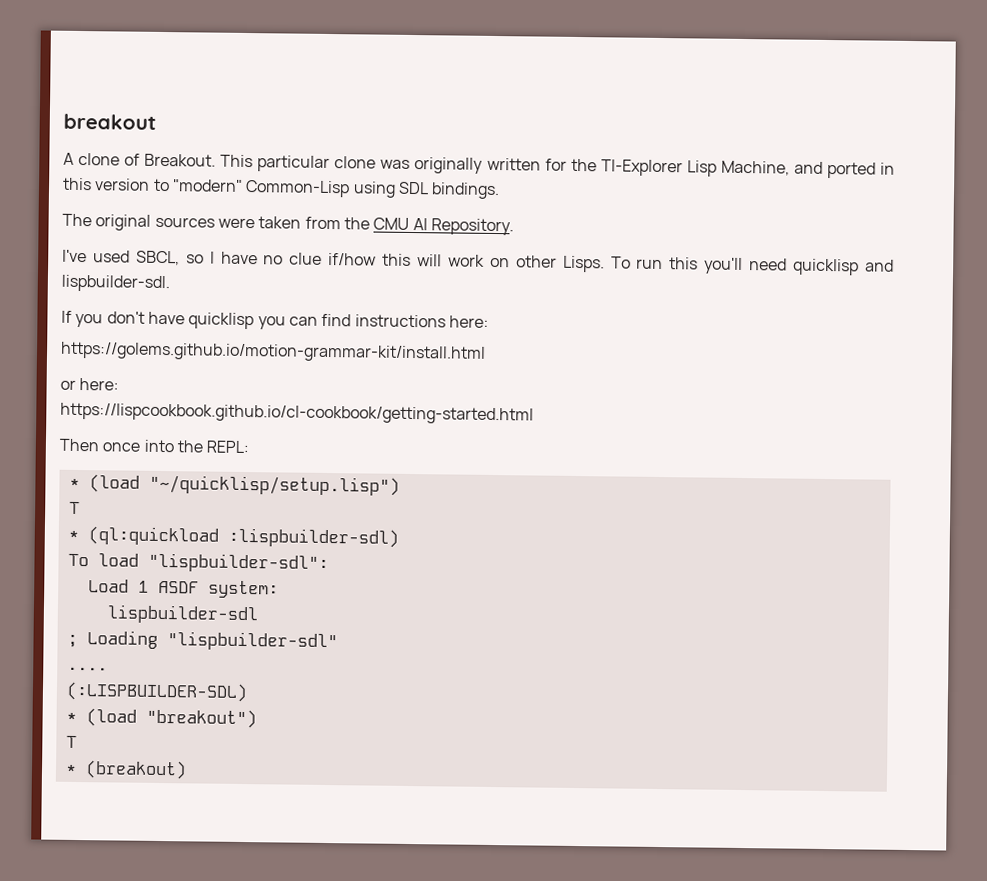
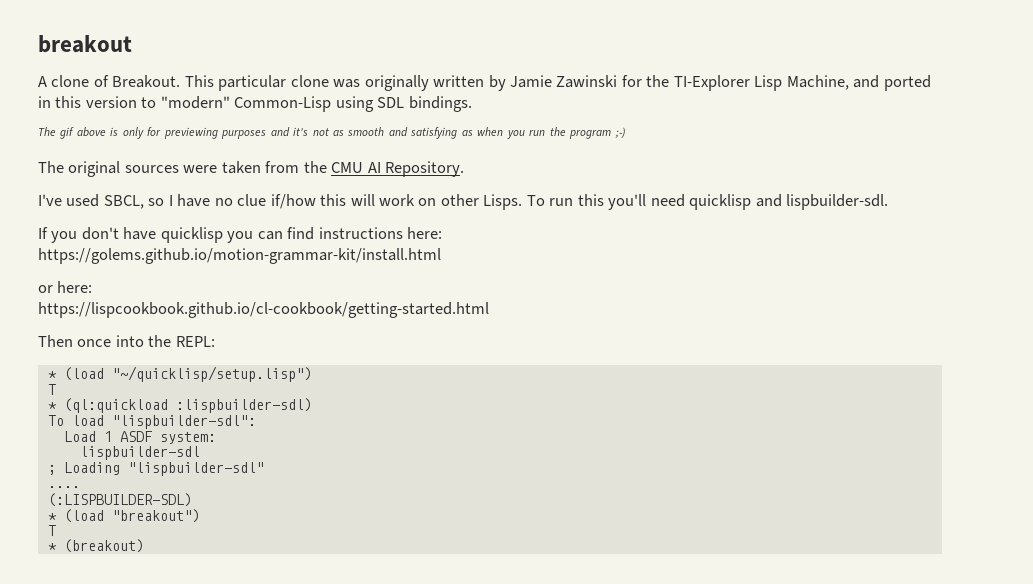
(541, 164) none -> [488,75,618,91] by Jamie Zawinski
(501, 191) none -> [38,127,625,139] // The gif above is only for previewing purposes and it's not as smooth and satisfying as when you run the program ;-)

